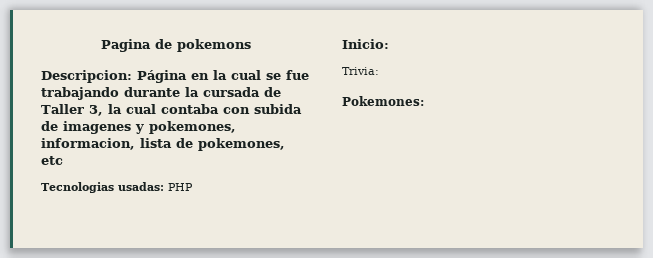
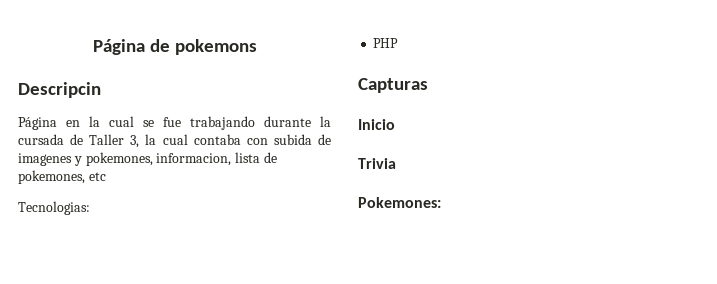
[101,39,151,52] Pagina -> [92,39,145,55] Página
[41,70,132,83] Descripcion: -> [18,82,101,98] Descripcin //
[41,182,164,193] Tecnologias usadas: -> [18,201,90,215] Tecnologias: //
[342,39,389,49] [342,67,379,75] Inicio: // Trivia: -> [358,78,428,93] [358,119,395,130] [358,158,396,169] Capturas // Inicio // Trivia

